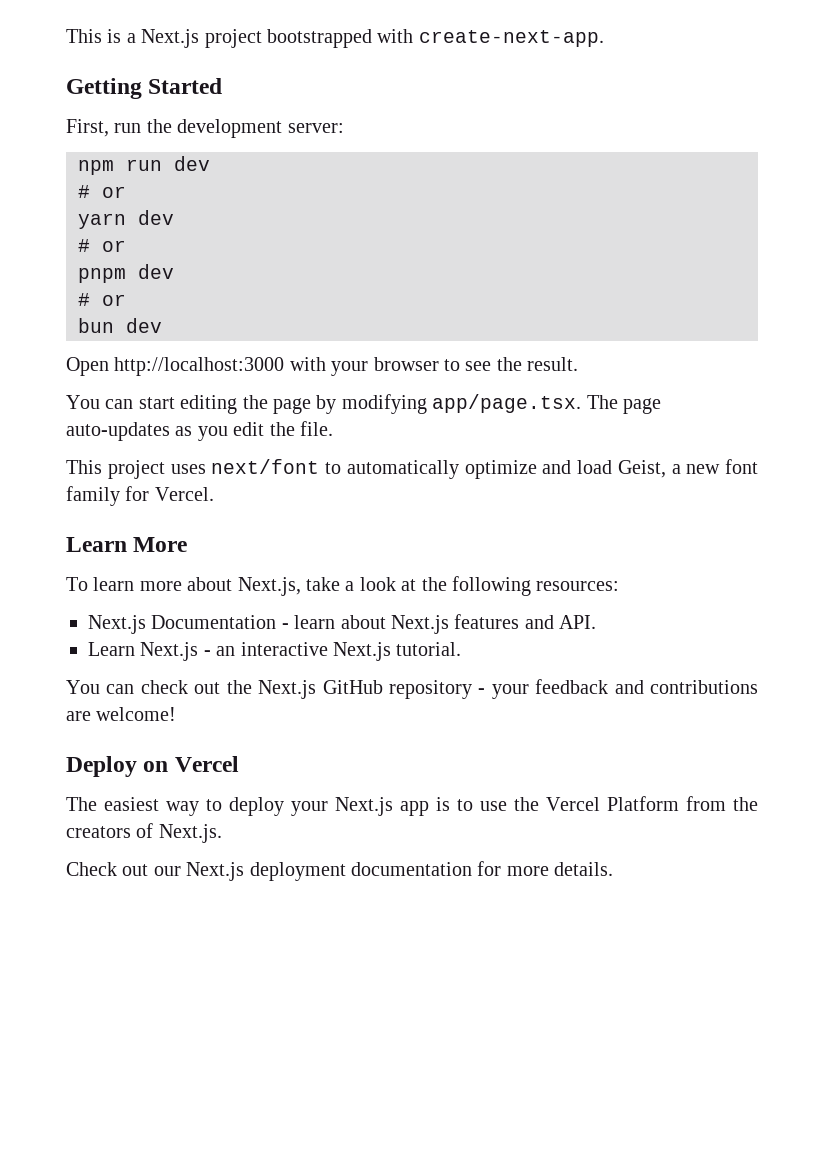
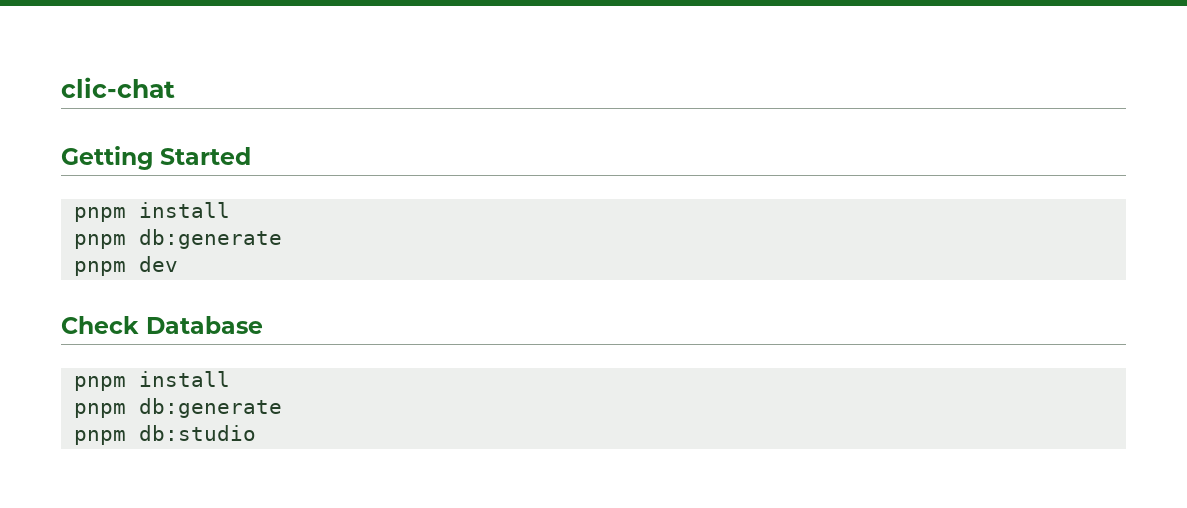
[66,29,604,48] [66,78,223,99] [66,119,344,138] [78,156,210,175] [78,185,126,198] [78,210,174,229] [78,239,126,252] [78,264,174,283] [78,293,126,306] [78,318,162,333] [66,357,579,376] [66,394,661,414] [66,421,333,441] [66,459,758,479] [66,486,214,506] [66,537,188,552] [66,576,620,596] [88,614,597,634] [88,642,462,661] [66,679,758,699] [66,707,177,721] [66,756,239,777] [66,796,758,816] [66,823,222,843] [66,861,614,881] This is a Next.js project bootstrapped with create-next-app. // Getting Started // First, run the development server: // npm run dev // # or // yarn dev // # or // pnpm dev // # or // bun dev // Open http://localhost:3000 with your browser to see the result. // You can start editing the page by modifying app/page.tsx. The page auto-updates as you edit the file. // This project uses next/font to automatically optimize and load Geist, a new font family for Vercel. // Learn More // To learn more about Next.js, take a look at the following resources: // Next.js Documentation - learn about Next.js features and API. // Learn Next.js - an interactive Next.js tutorial. // You can check out the Next.js GitHub repository - your feedback and contributions are welcome! // Deploy on Vercel // The easiest way to deploy your Next.js app is to use the Vercel Platform from the creators of Next.js. // Check out our Next.js deployment documentation for more details. -> [61,77,175,98] [61,146,251,170] [73,202,230,222] [73,229,282,249] [73,256,178,276] [61,316,263,334] [73,371,230,391] [73,398,282,418] [73,425,256,445] clic-chat // Getting Started // pnpm install // pnpm db:generate // pnpm dev // Check Database // pnpm install // pnpm db:generate // pnpm db:studio

